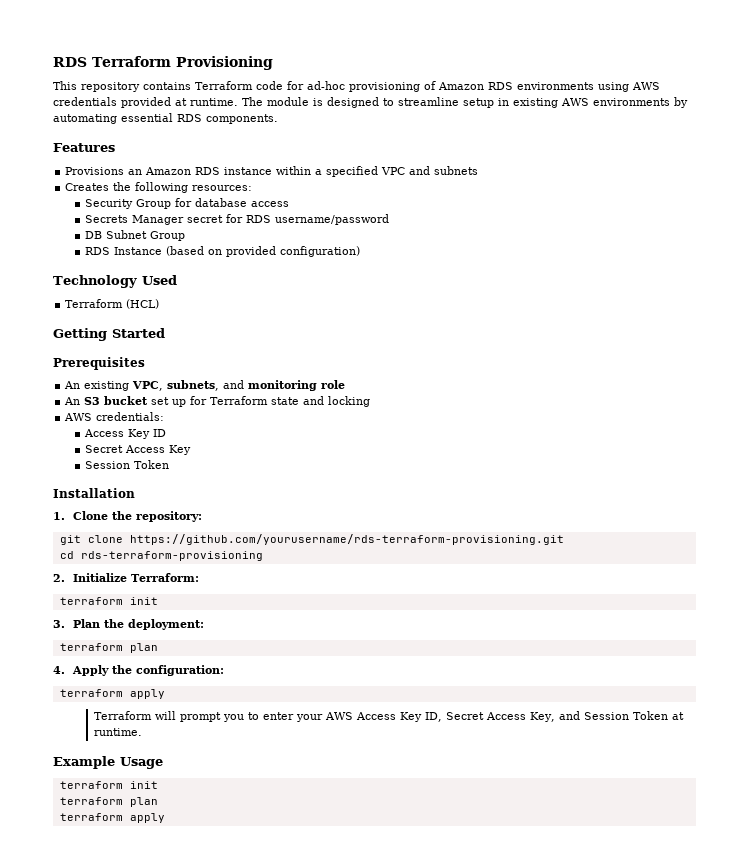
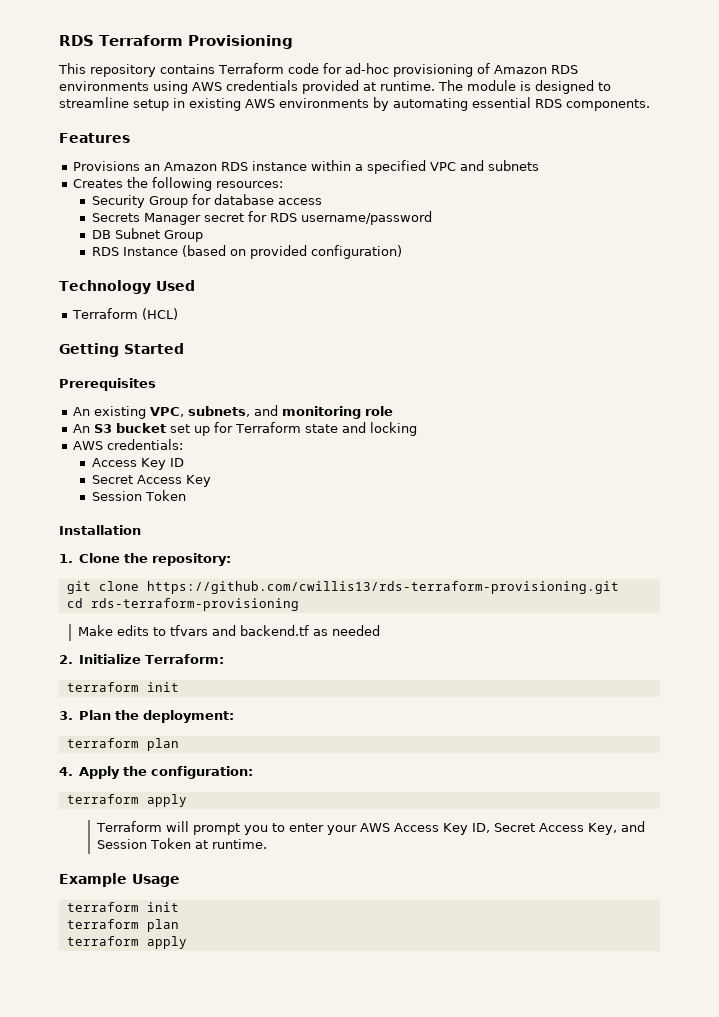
[129,534,564,545] https://github.com/yourusername/rds-terraform-provisioning.git -> [146,581,619,594] https://github.com/cwillis13/rds-terraform-provisioning.git
(263, 556) none -> [77,625,380,636] // Make edits to tfvars and backend.tf as needed

